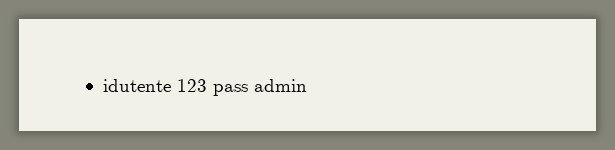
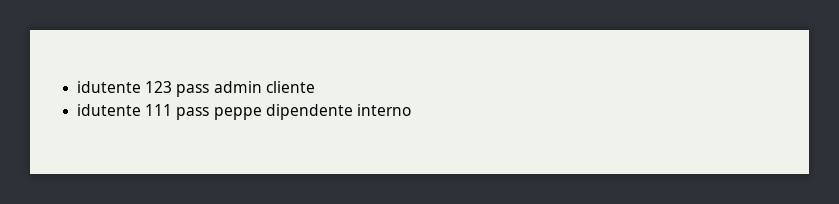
(307, 85) none -> [265,81,315,93] [77,104,411,120] cliente // idutente 111 pass peppe dipendente interno

